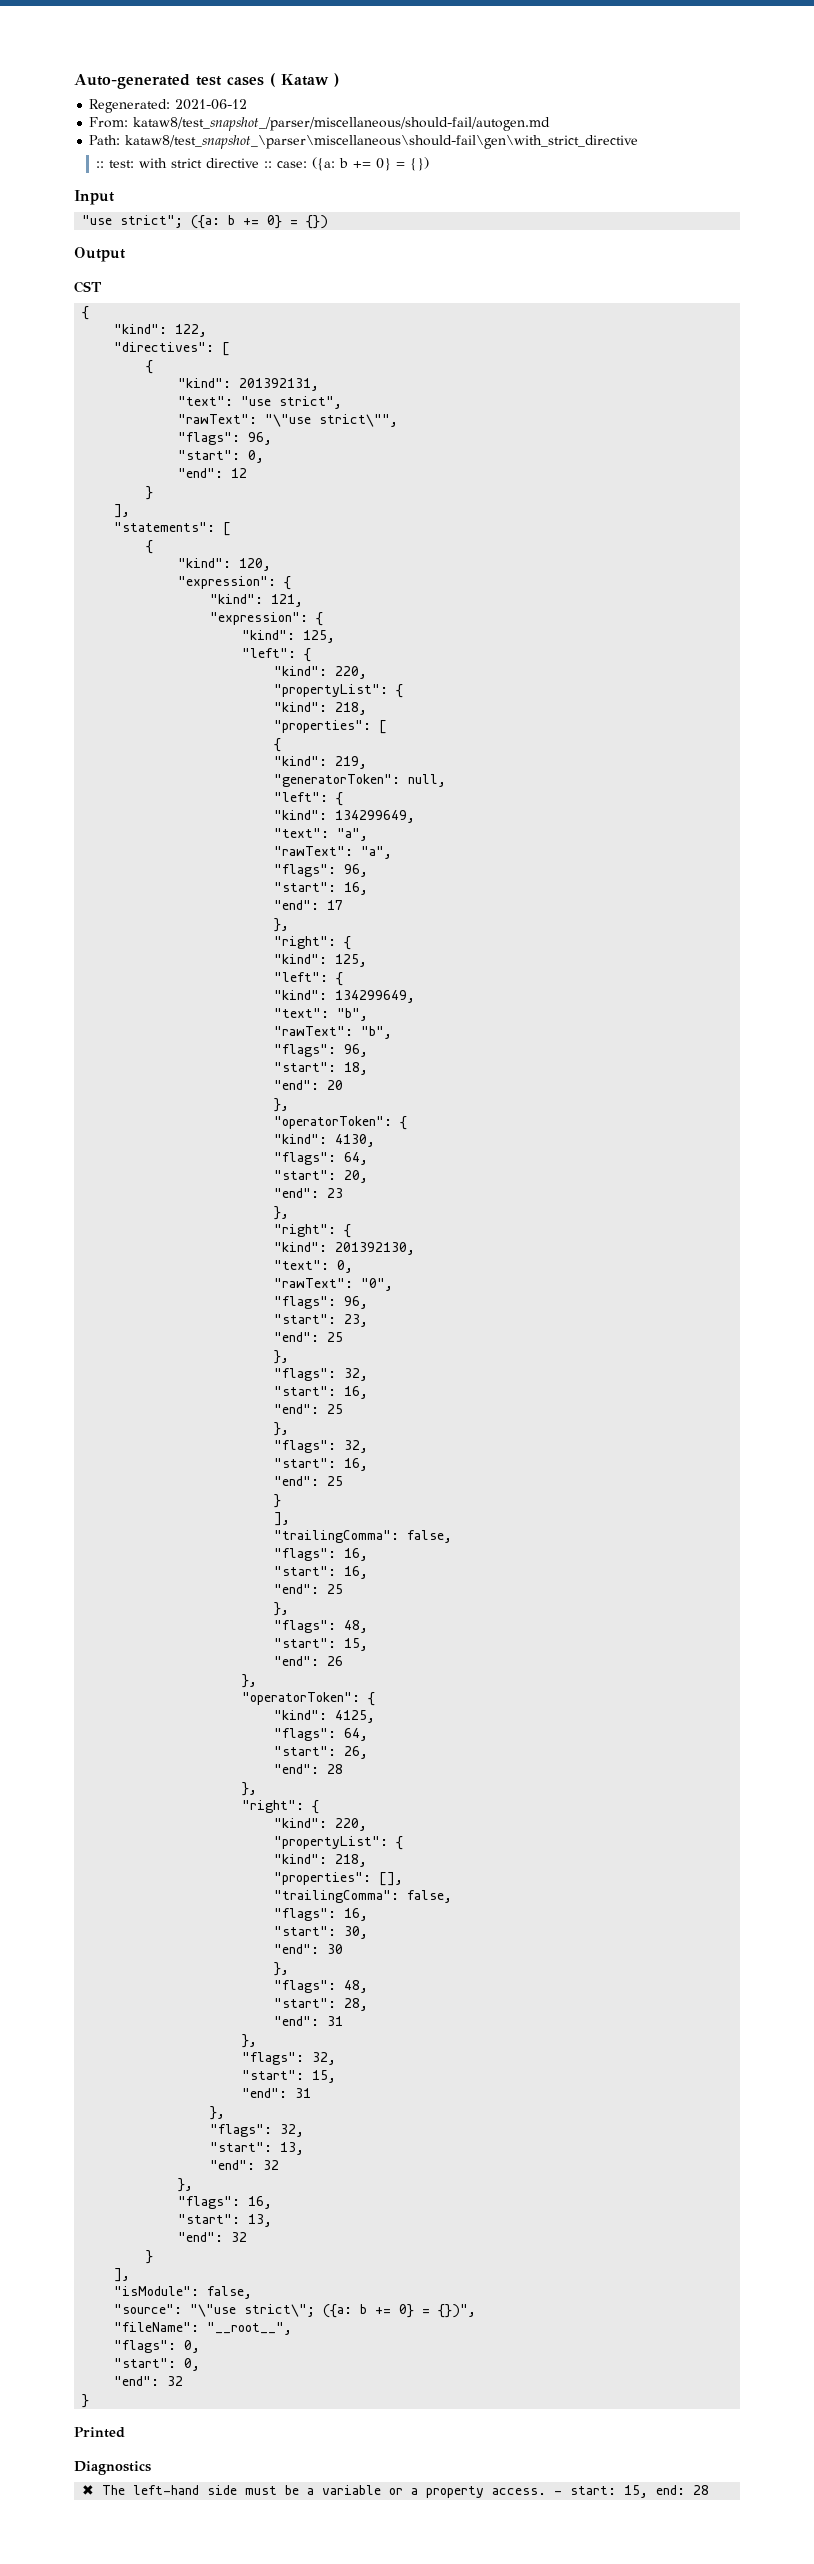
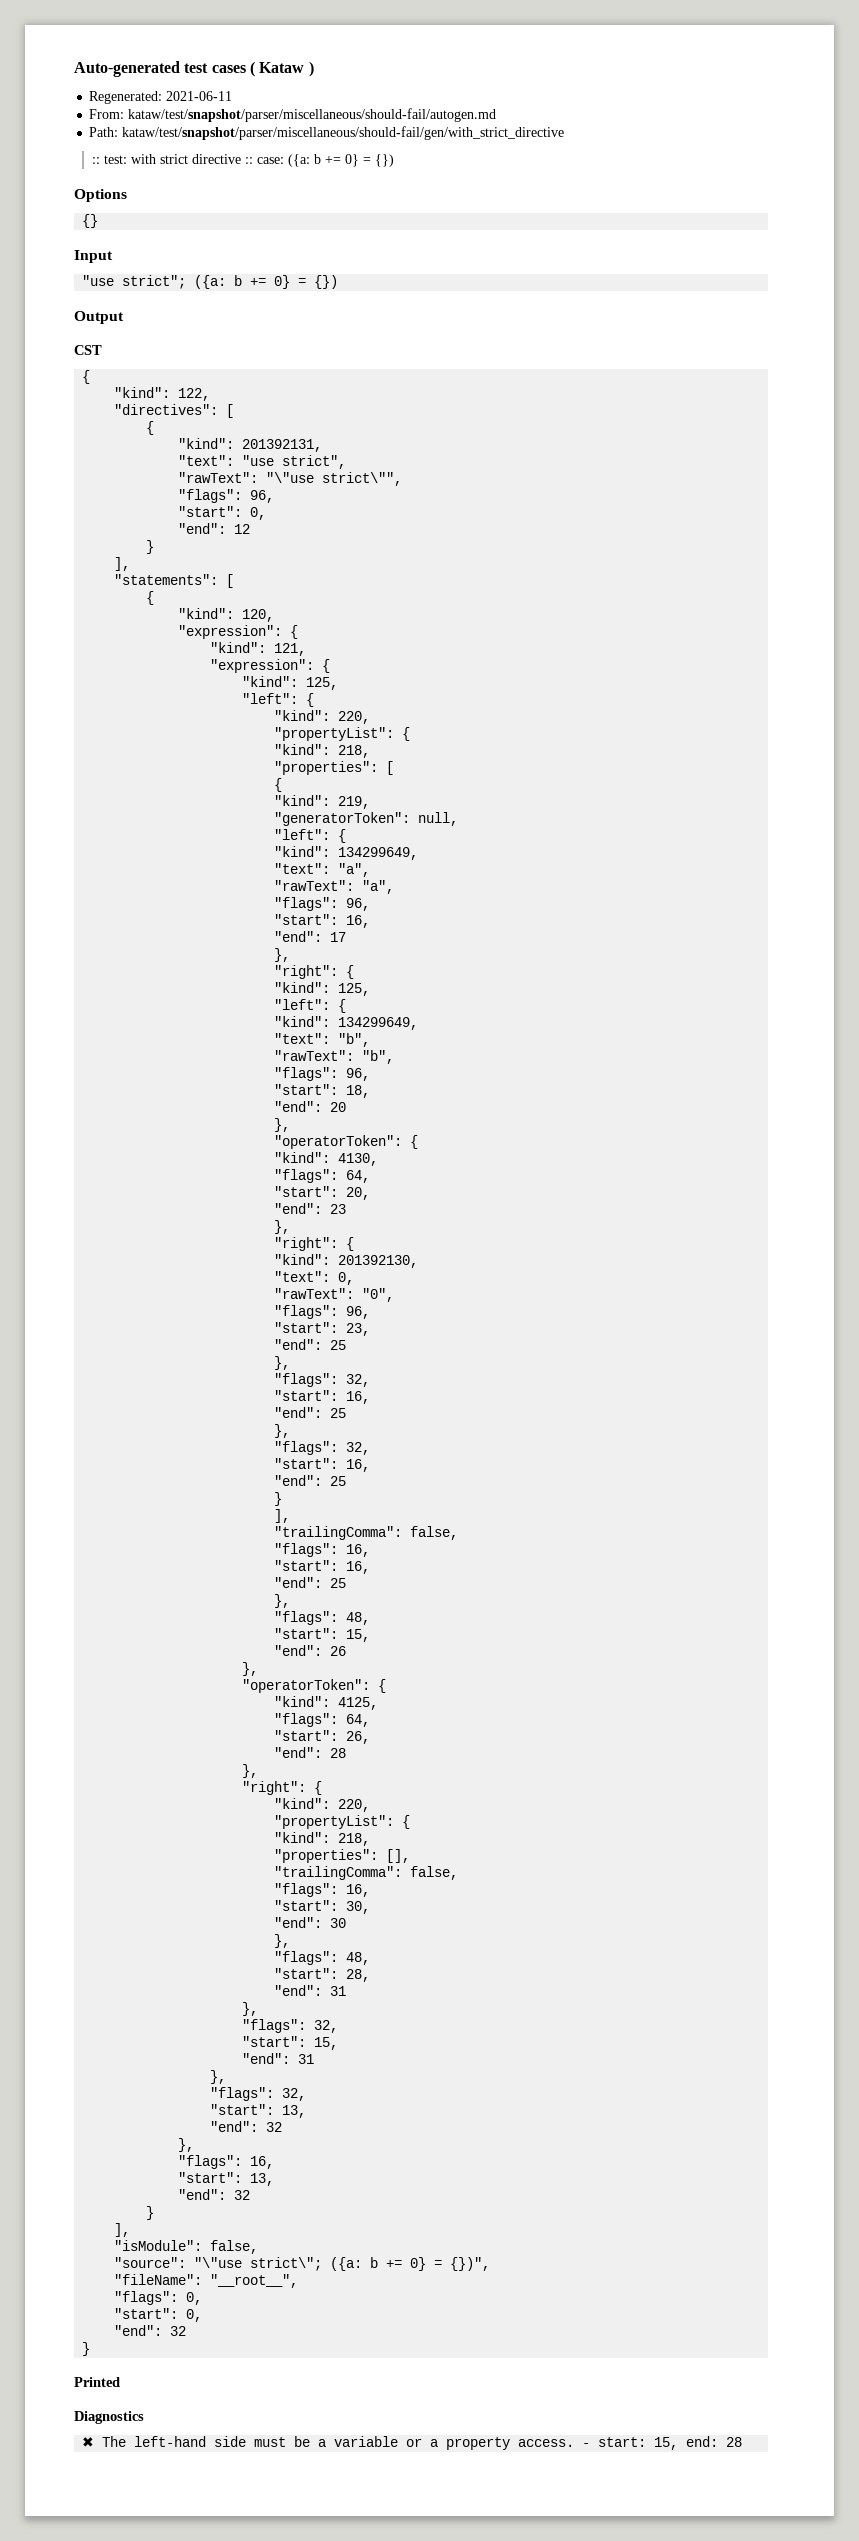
[175,99,248,110] 2021-06-12 -> [166,91,233,101] 2021-06-11
[133,117,551,131] kataw8/test_snapshot_/parser/miscellaneous/should-fail/autogen.md -> [128,108,497,122] kataw/test/snapshot/parser/miscellaneous/should-fail/autogen.md
[125,135,639,149] kataw8/test_snapshot_\parser\miscellaneous\should-fail\gen\with_strict_directive -> [122,126,565,140] kataw/test/snapshot/parser/miscellaneous/should-fail/gen/with_strict_directive
(430, 164) none -> [74,189,127,202] [82,214,99,228] // Options // {}

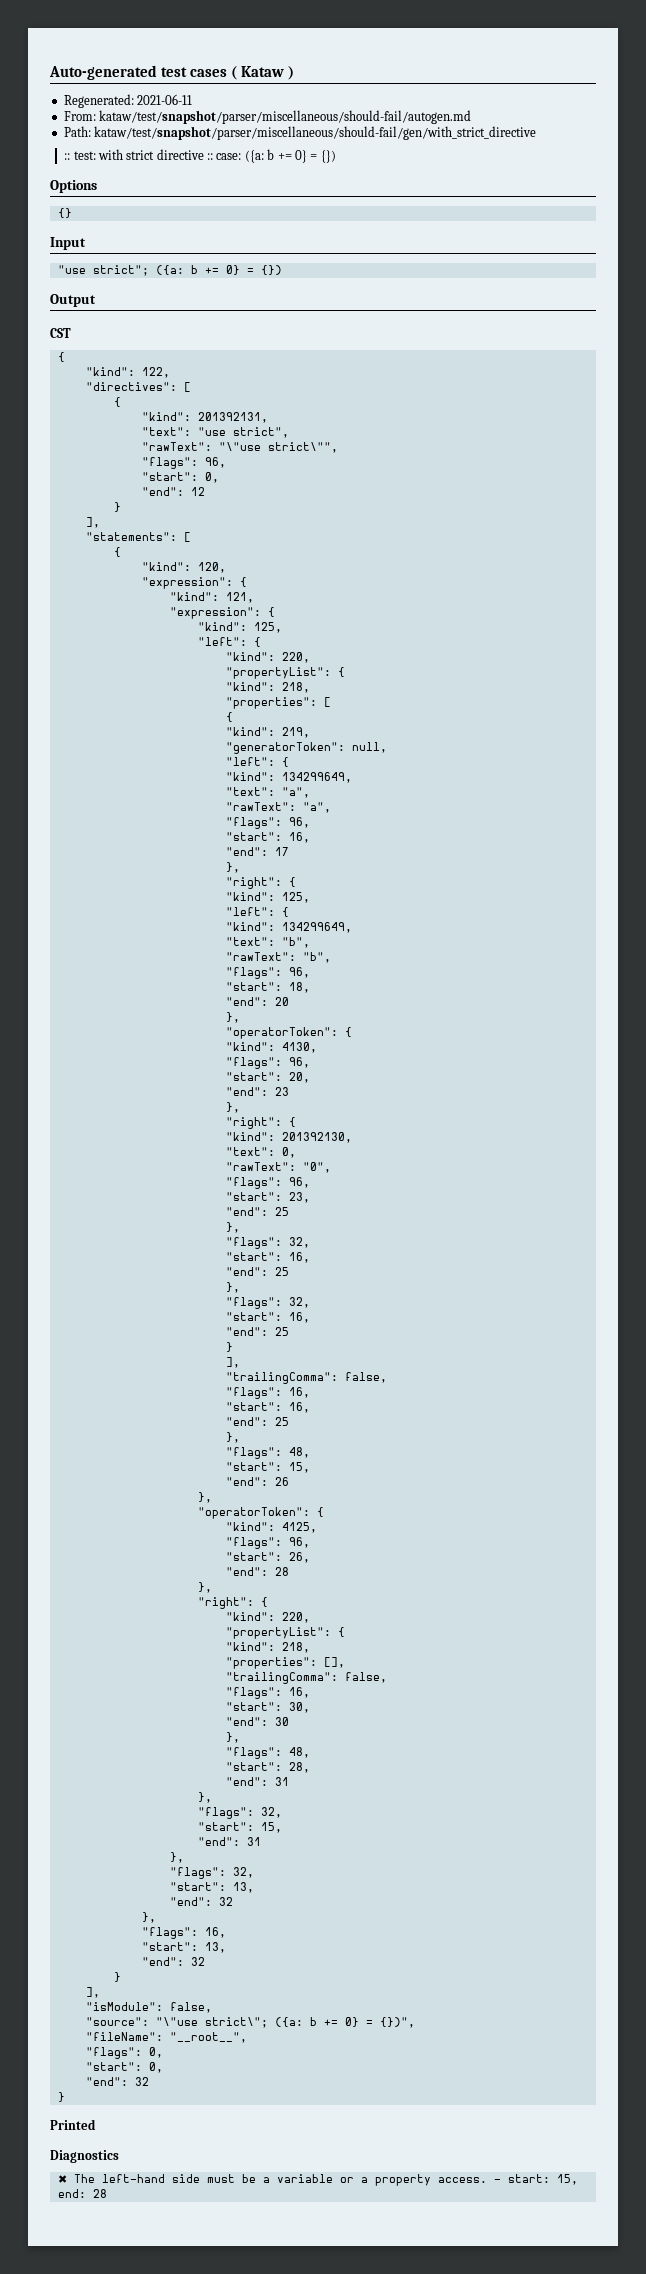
[346,1170,371,1183] 64, -> [288,1057,310,1068] 96,
[346,1714,371,1727] 64, -> [288,1537,310,1548] 96,

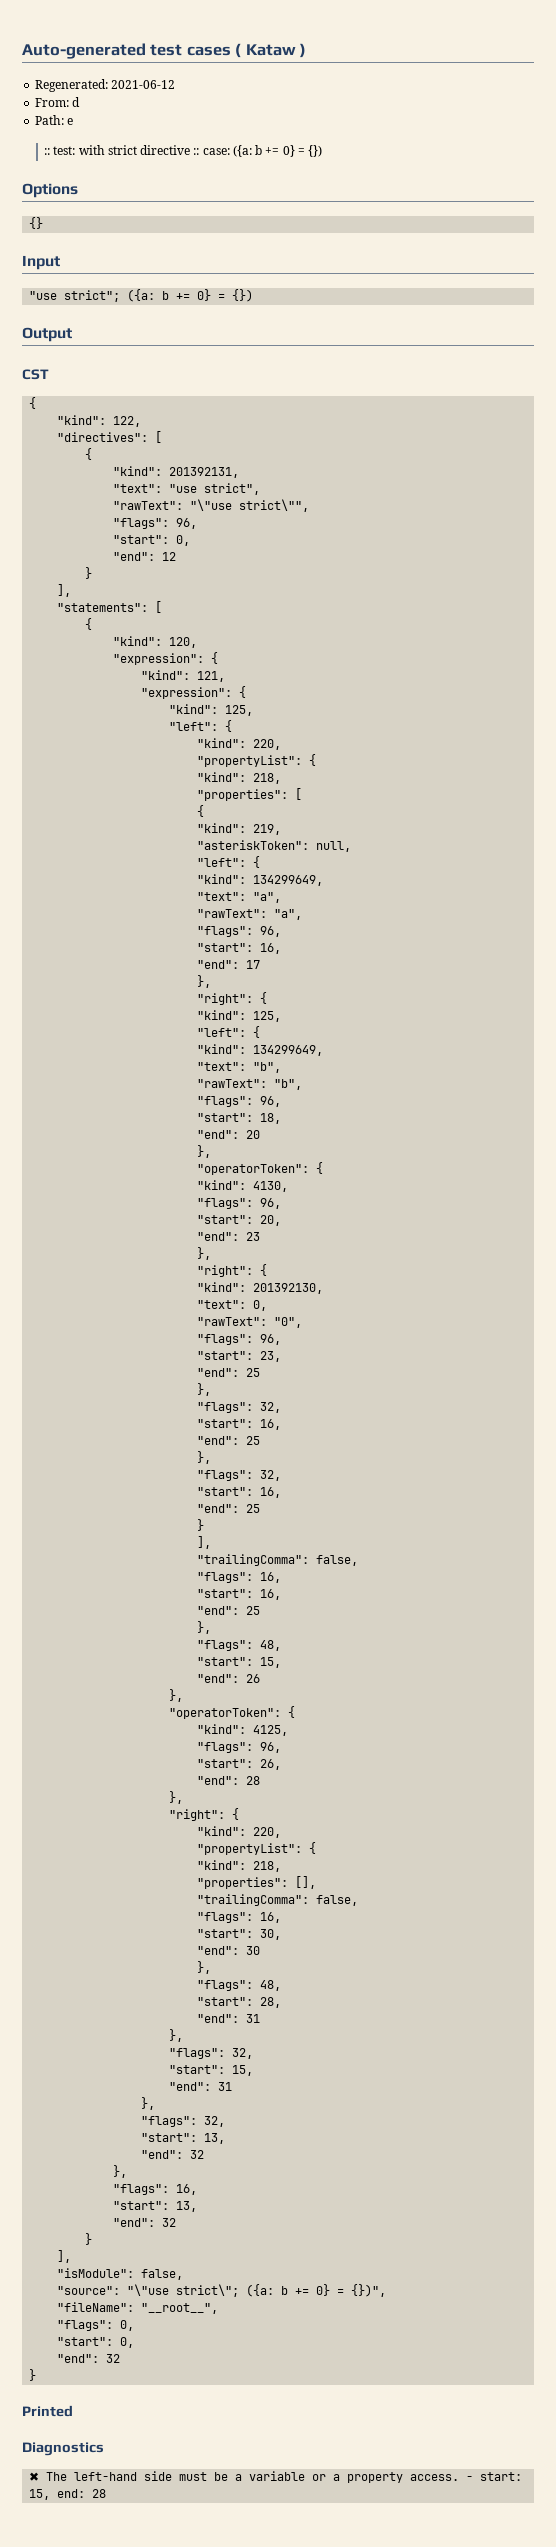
[137,94,193,105] 2021-06-11 -> [111,80,176,89] 2021-06-12
[99,110,472,124] kataw/test/snapshot/parser/miscellaneous/should-fail/autogen.md -> [72,97,81,107] d
[94,126,537,140] kataw/test/snapshot/parser/miscellaneous/should-fail/gen/with_strict_directive -> [67,118,74,125] e
[225,742,345,754] "generatorToken": -> [197,840,310,850] "asteriskToken":

